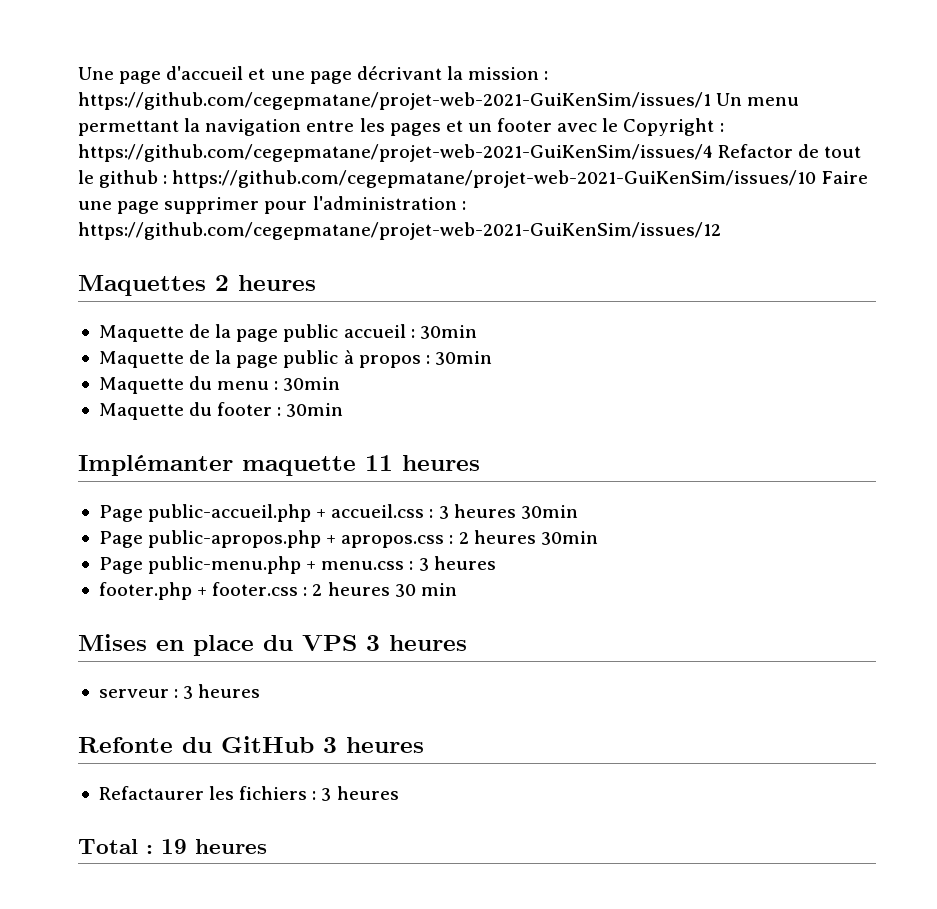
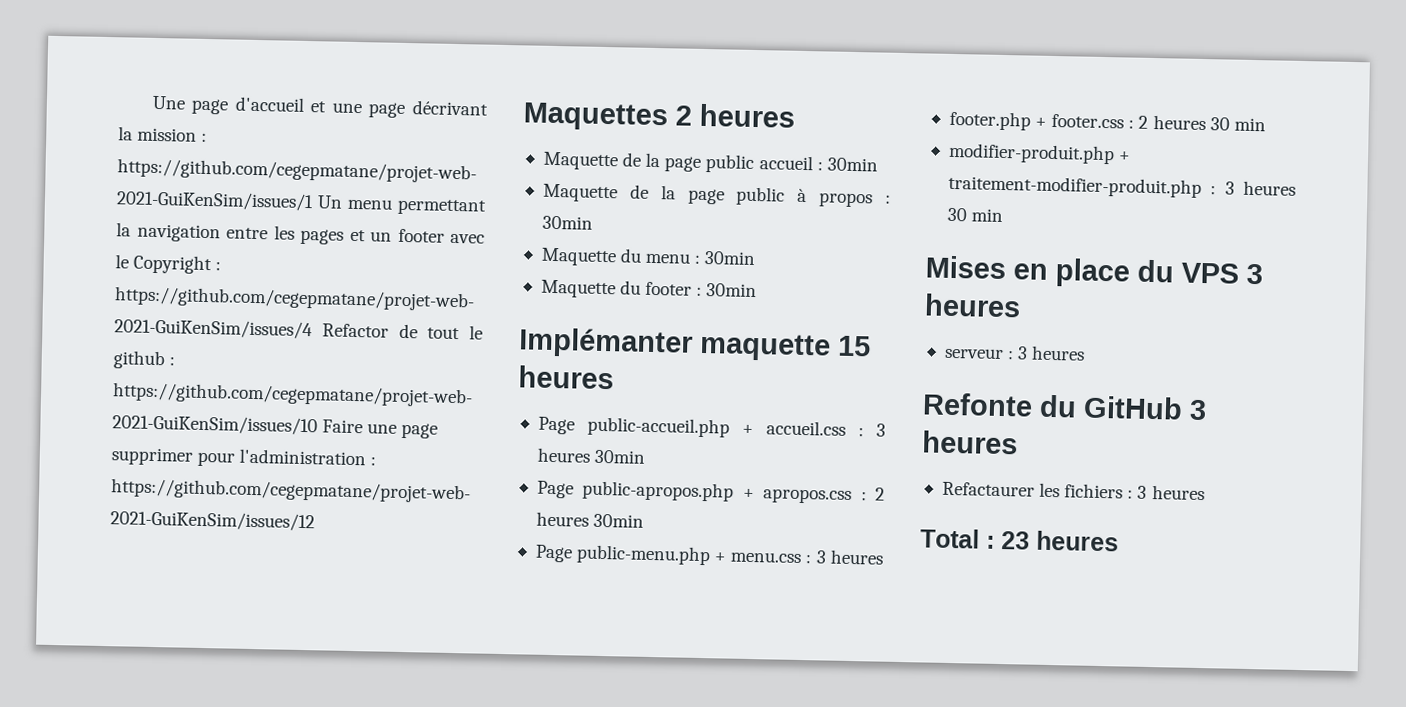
[365,455,393,471] 11 -> [837,335,871,357] 15
(457, 589) none -> [947,142,1132,165] [947,174,1296,198] [946,207,1004,223] // modifier-produit.php + traitement-modifier-produit.php : 3 heures 30 min
[161,839,187,854] 19 -> [1001,531,1030,550] 23

